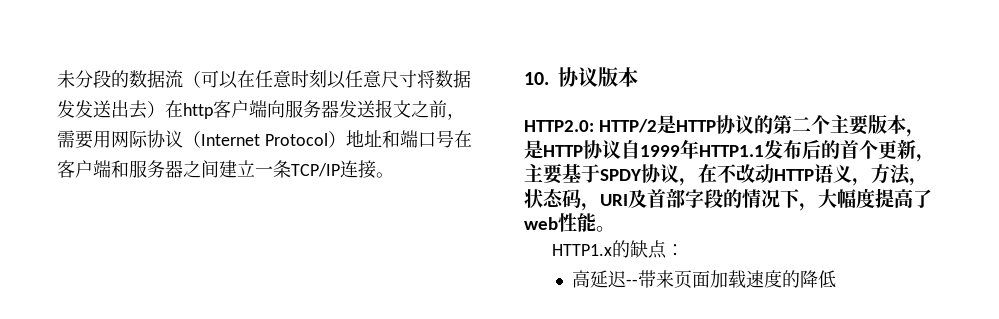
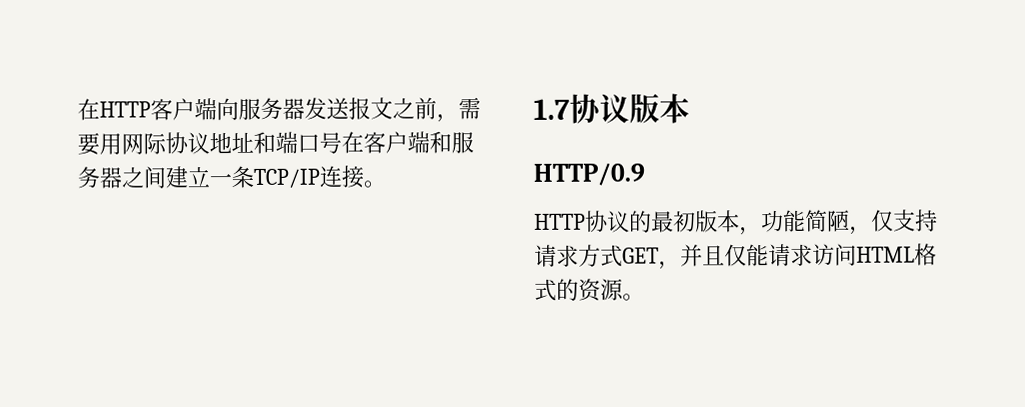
[57,69,471,89] [57,100,213,119] 未分段的数据流（可以在任意时刻以任意尺寸将数据发发送出去）在http -> [77,98,151,121] 在HTTP
[183,131,346,148] （Internet Protocol） -> (210, 143) none
[524,72,549,85] 10. -> [533,98,570,120] 1.7
[524,114,926,137] [524,139,935,162] [524,164,928,186] [524,188,932,211] [524,213,615,232] [552,240,685,259] [572,270,837,289] HTTP2.0: HTTP/2是HTTP协议的第二个主要版本，是HTTP协议自1999年HTTP1.1发布后的首个更新，主要基于SPDY协议，在不改动HTTP语义，方法，状态码，URI及首部字段的情况下，大幅度提高了web性能。 // HTTP1.x的缺点： // 高延迟--带来页面加载速度的降低 -> [533,162,645,186] [534,209,938,236] [534,243,937,270] [534,278,645,302] HTTP/0.9 // HTTP协议的最初版本，功能简陋，仅支持请求方式GET，并且仅能请求访问HTML格式的资源。

